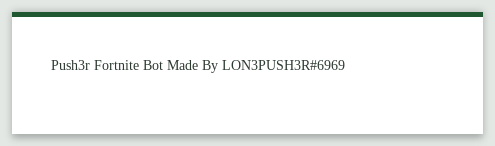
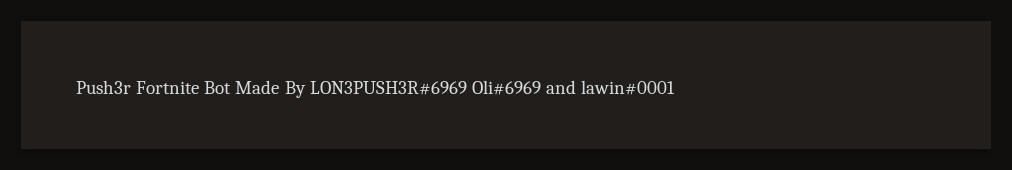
(345, 65) none -> [471,80,676,95] Oli#6969 and lawin#0001

